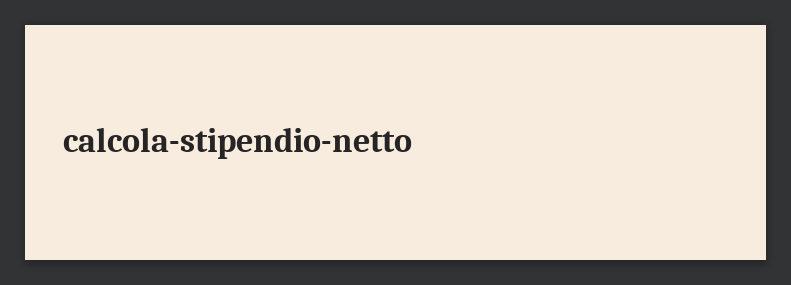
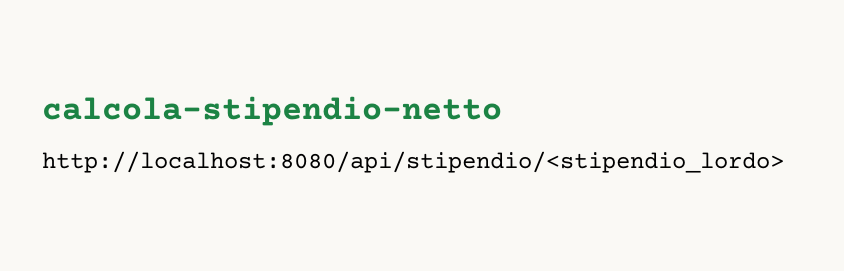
(412, 143) none -> [42,151,784,173] // http://localhost:8080/api/stipendio/<stipendio_lordo>

